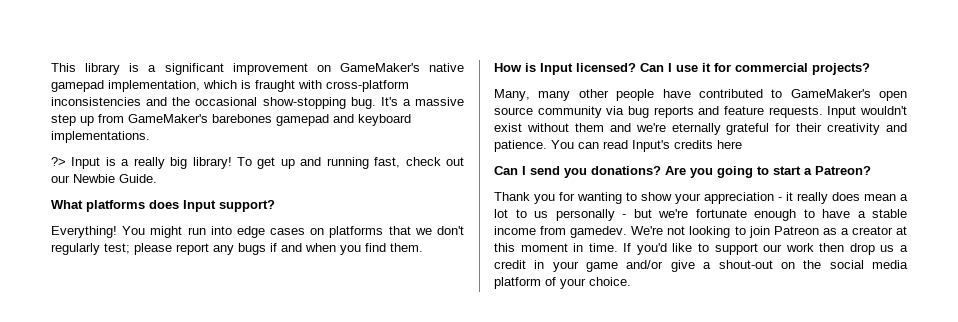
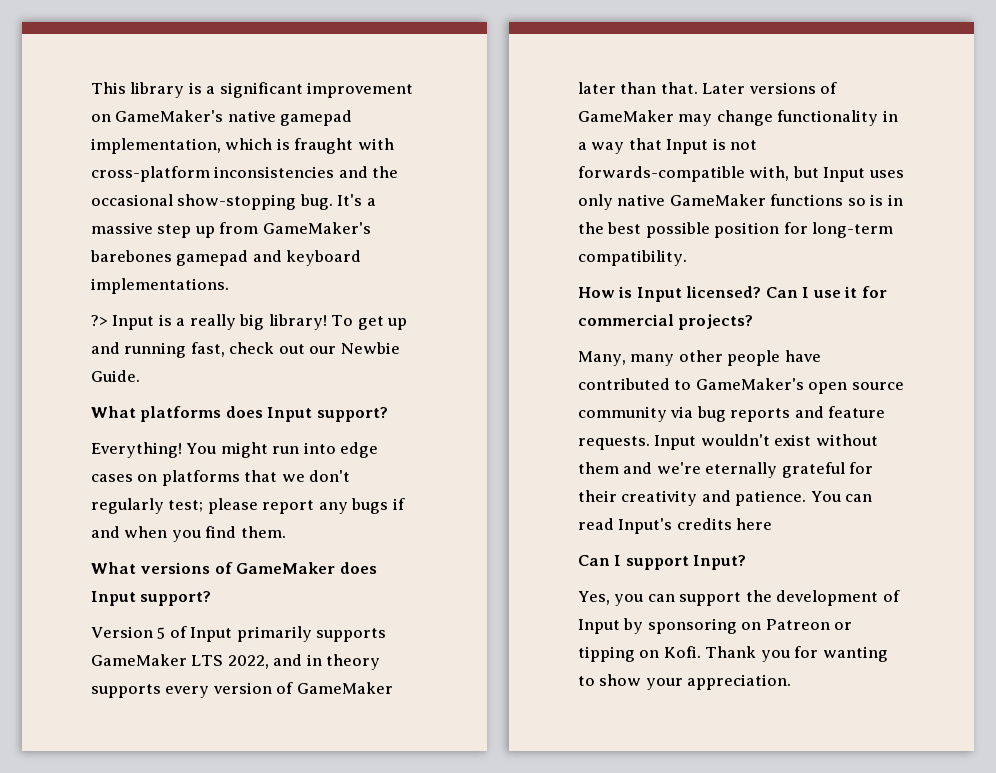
(423, 247) none -> [91,562,377,574] [91,591,212,606] [91,626,387,642] [91,654,381,670] [91,682,393,698] [578,82,838,94] [578,110,898,126] [578,138,758,154] [578,166,904,182] [578,194,903,210] [578,222,894,238] [578,250,687,266] // What versions of GameMaker does Input support? // Version 5 of Input primarily supports GameMaker LTS 2022, and in theory supports every version of GameMaker later than that. Later versions of GameMaker may change functionality in a way that Input is not forwards-compatible with, but Input uses only native GameMaker functions so is in the best possible position for long-term compatibility.
[530,166,871,178] send you donations? Are you going to start a Patreon? // -> [625,555,747,570] [578,590,900,606] [578,618,853,634] [578,646,701,662] support Input? // Yes, you can support the development of Input by sponsoring on Patreon or tipping on Kofi.
[704,192,908,204] [494,209,907,221] [494,226,907,238] [494,243,908,255] [494,260,908,272] [494,277,631,289] appreciation - it really does mean a lot to us personally - but we're fortunate enough to have a stable income from gamedev. We're not looking to join Patreon as a creator at this moment in time. If you'd like to support our work then drop us a credit in your game and/or give a shout-out on the social media platform of your choice. -> [687,674,792,690] appreciation.

